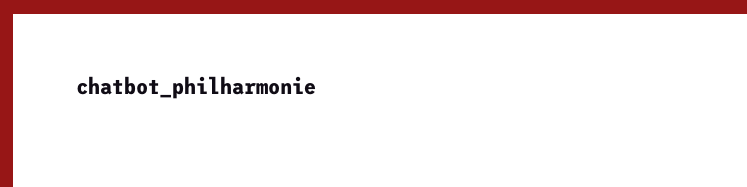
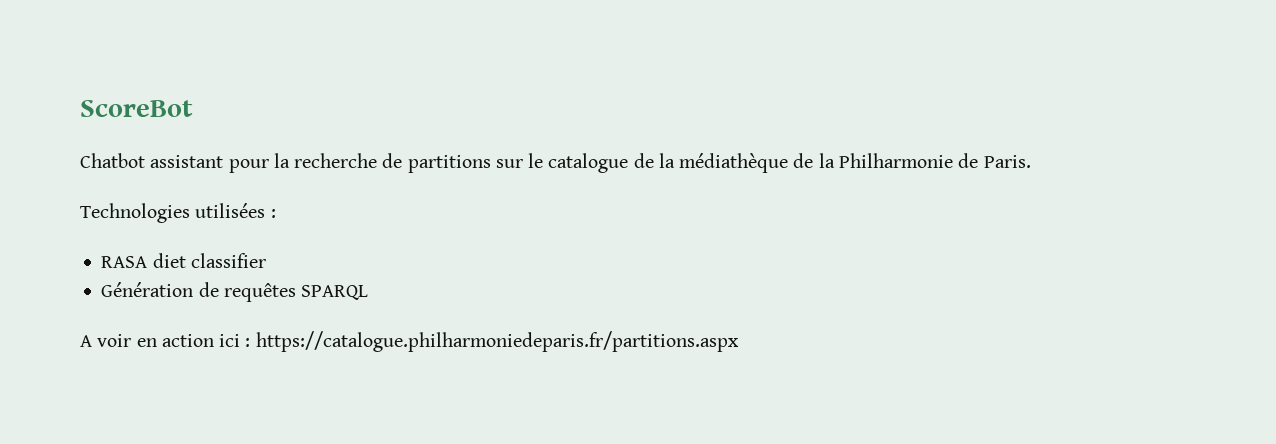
[76,76,316,99] chatbot_philharmonie -> [80,100,193,117] [80,153,1031,173] [80,203,276,223] [101,253,266,268] [101,282,369,302] [80,331,739,352] ScoreBot // Chatbot assistant pour la recherche de partitions sur le catalogue de la médiathèque de la Philharmonie de Paris. // Technologies utilisées : // RASA diet classifier // Génération de requêtes SPARQL // A voir en action ici : https://catalogue.philharmoniedeparis.fr/partitions.aspx

